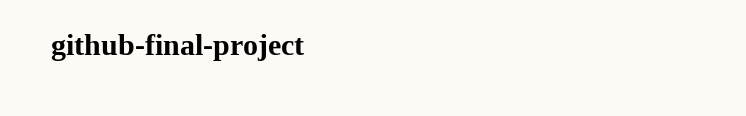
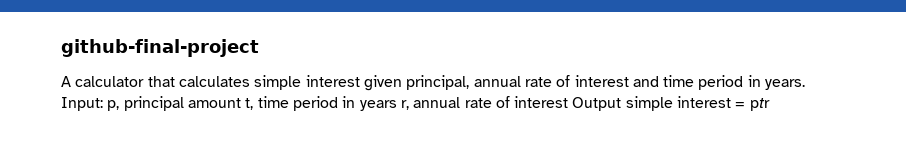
(304, 47) none -> [61,75,806,91] [61,96,770,111] // A calculator that calculates simple interest given principal, annual rate of interest and time period in years. Input: p, principal amount t, time period in years r, annual rate of interest Output simple interest = ptr

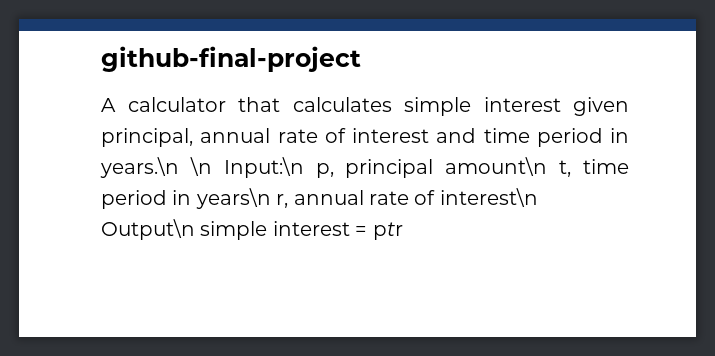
[765,79,806,90] [61,97,103,111] years. Input: -> [100,157,304,178] years.\n \n Input:\n
[187,98,241,108] amount -> [445,157,548,176] amount\n
[359,100,397,111] years -> [195,188,271,209] years\n
[514,96,622,111] interest Output -> [439,188,538,207] [101,219,195,240] interest\n Output\n

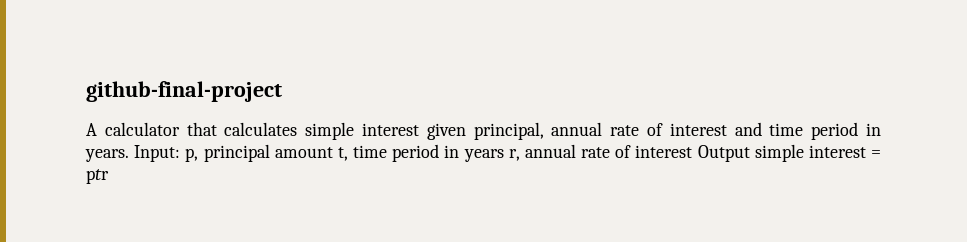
[100,157,304,178] years.\n \n Input:\n -> [85,145,181,162] years. Input:
[445,157,548,176] amount\n -> [274,147,333,158] amount
[195,188,271,209] years\n -> [463,149,504,162] years
[439,188,538,207] [101,219,195,240] interest\n Output\n -> [635,145,750,162] interest Output

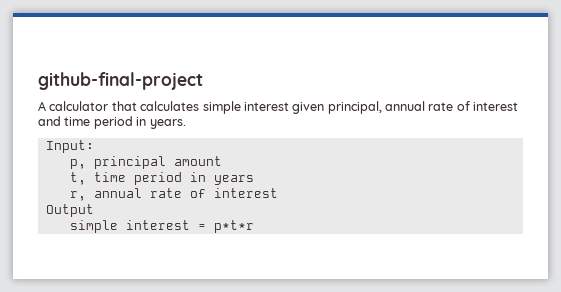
(129, 155) none -> (186, 124) //
(181, 153) none -> (94, 146) //
(333, 152) none -> (222, 161) //
(504, 155) none -> (254, 180) //
(693, 151) none -> (278, 193) //
(750, 153) none -> (94, 210) //
[86,169,109,184] ptr -> [213,220,254,233] p*t*r

